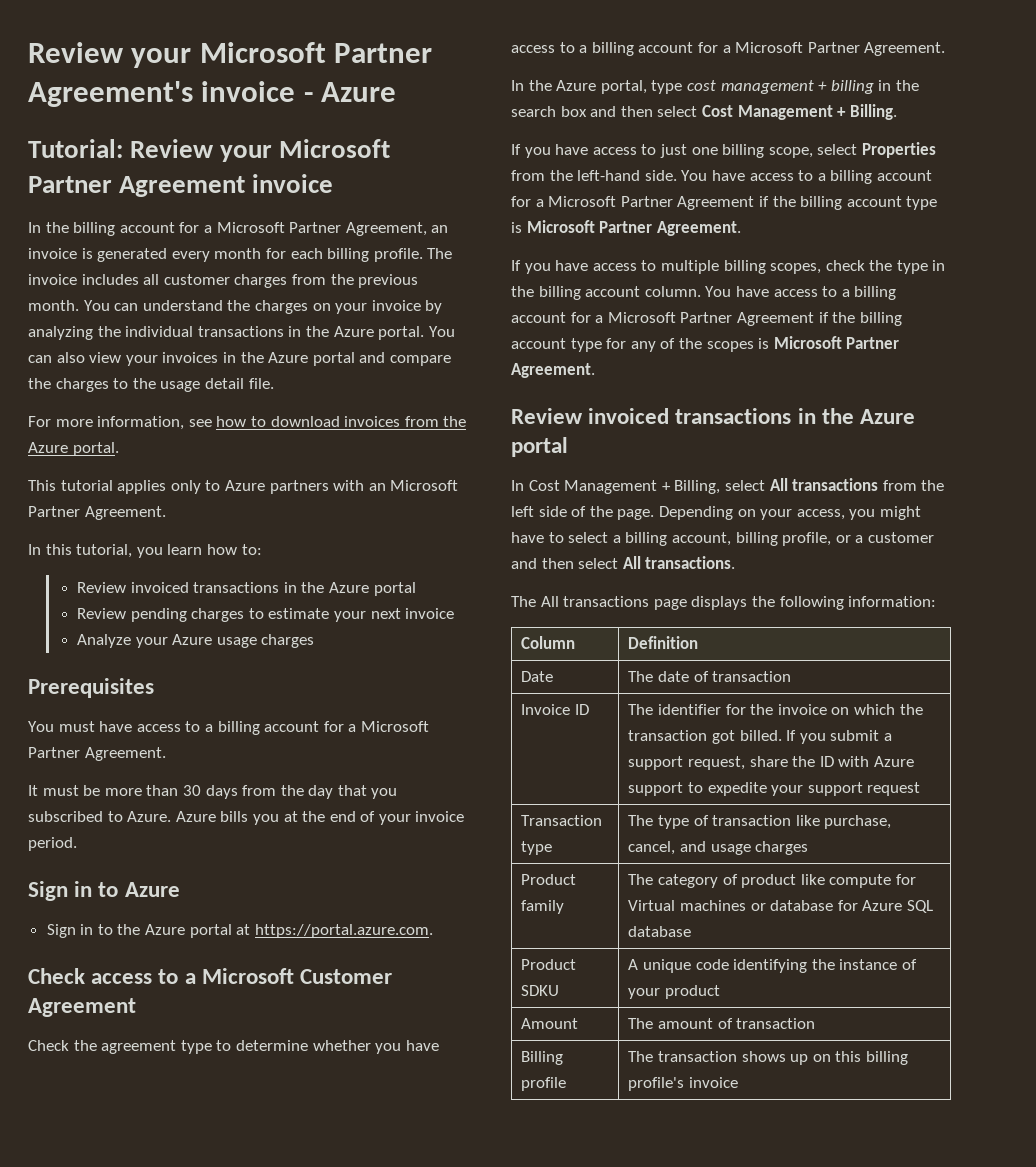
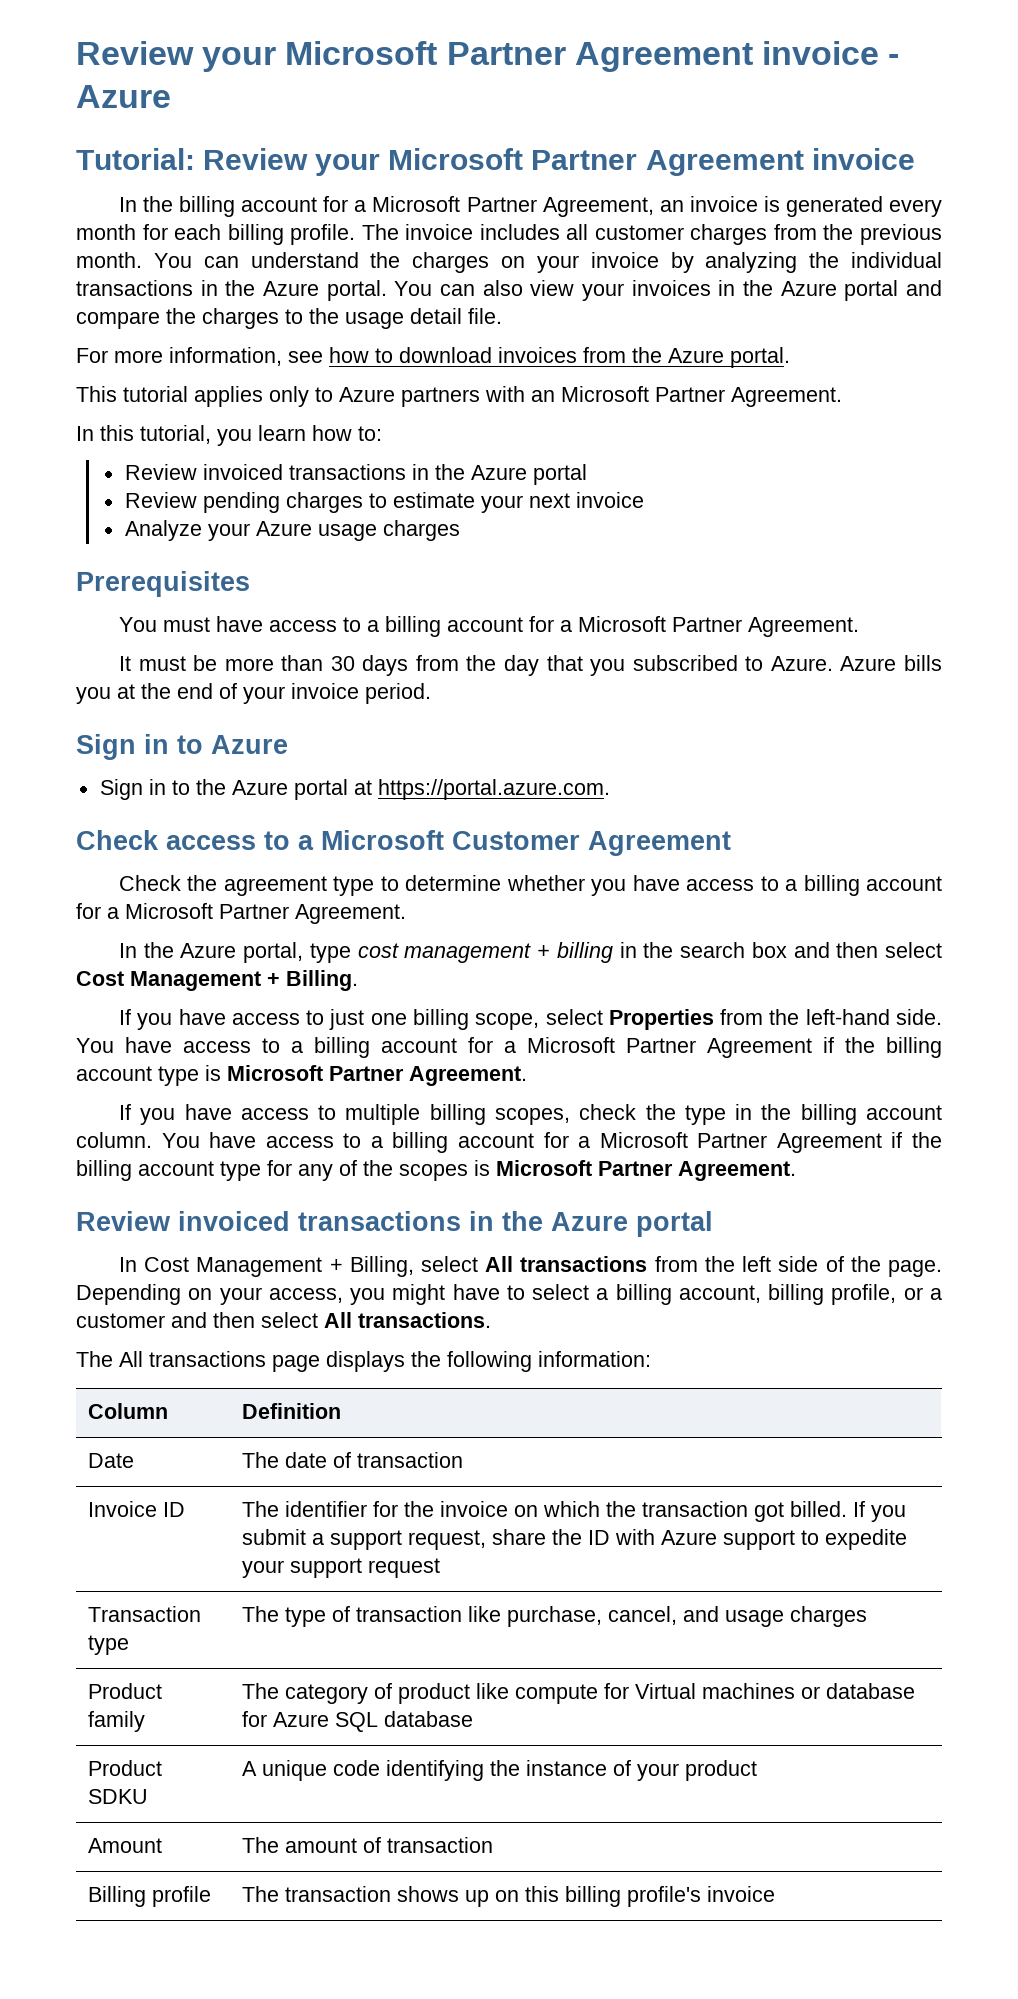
[28,42,433,68] [28,81,193,107] Review your Microsoft Partner Agreement's -> [76,41,753,72] Review your Microsoft Partner Agreement

